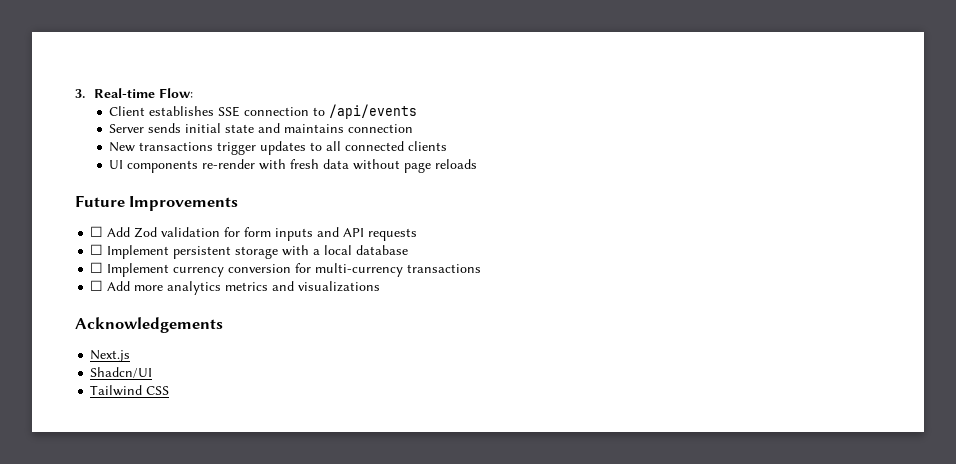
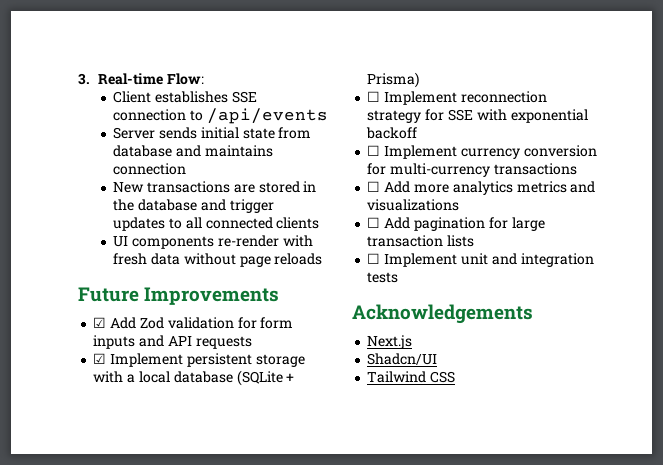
(255, 128) none -> [278,127,312,139] [113,145,173,157] from database
(214, 146) none -> [233,181,317,193] [113,199,226,211] are stored in the database and
[90,226,104,237] ☐ -> [93,317,107,328] ☑
[90,244,104,255] ☐ -> [93,353,107,364] ☑
(409, 250) none -> [236,370,295,386] [367,72,420,88] [367,91,547,105] [367,109,588,123] [366,127,418,139] (SQLite + Prisma) // ☐ Implement reconnection strategy for SSE with exponential backoff
(381, 286) none -> [367,217,545,231] [367,235,475,247] [367,253,594,267] [367,272,399,283] // ☐ Add pagination for large transaction lists // ☐ Implement unit and integration tests

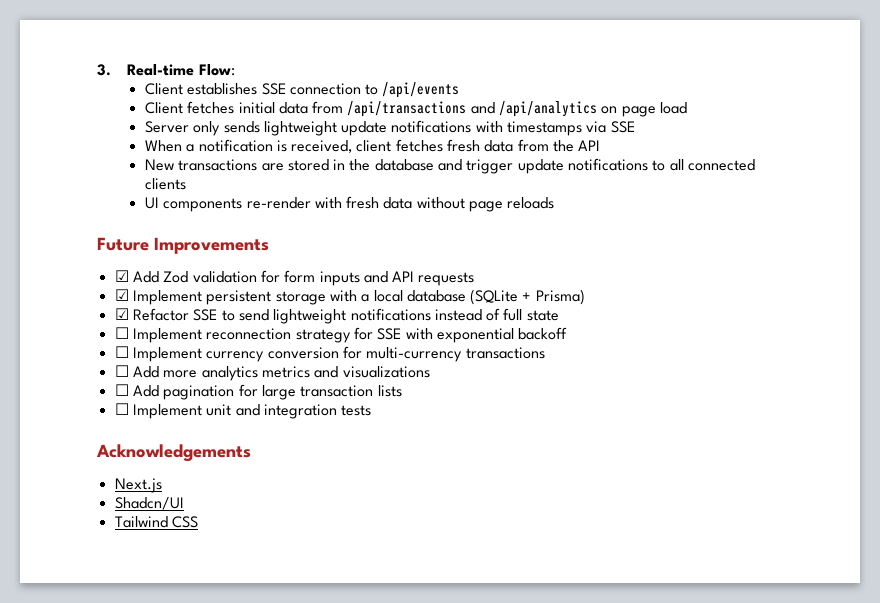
[113,127,312,139] [113,145,273,157] [113,163,187,175] Server sends initial state from database and maintains connection -> [144,101,688,117] [144,120,635,136] [144,139,601,153] Client fetches initial data from /api/transactions and /api/analytics on page load // Server only sends lightweight update notifications with timestamps via SSE // When a notification is received, client fetches fresh data from the API
[113,217,166,231] updates -> [517,158,649,174] update notifications
(420, 80) none -> [114,308,559,324] // ☑ Refactor SSE to send lightweight notifications instead of full state

